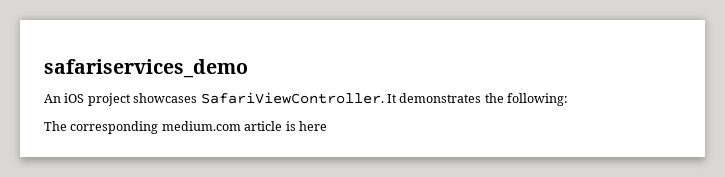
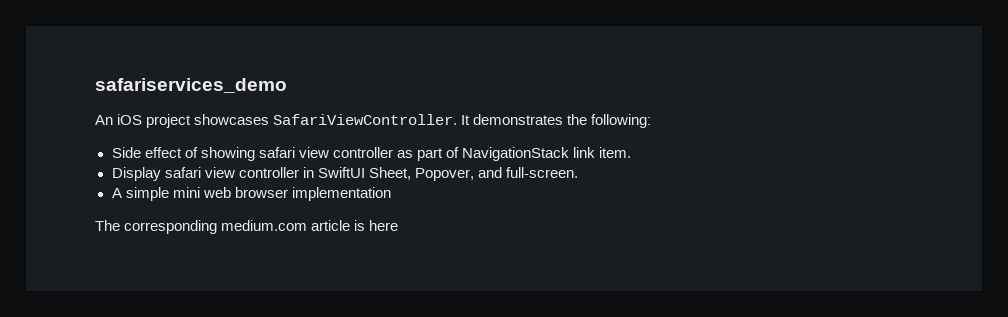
(568, 99) none -> [111,147,632,161] [111,167,578,181] [111,187,391,201] // Side effect of showing safari view controller as part of NavigationStack link item. // Display safari view controller in SwiftUI Sheet, Popover, and full-screen. // A simple mini web browser implementation

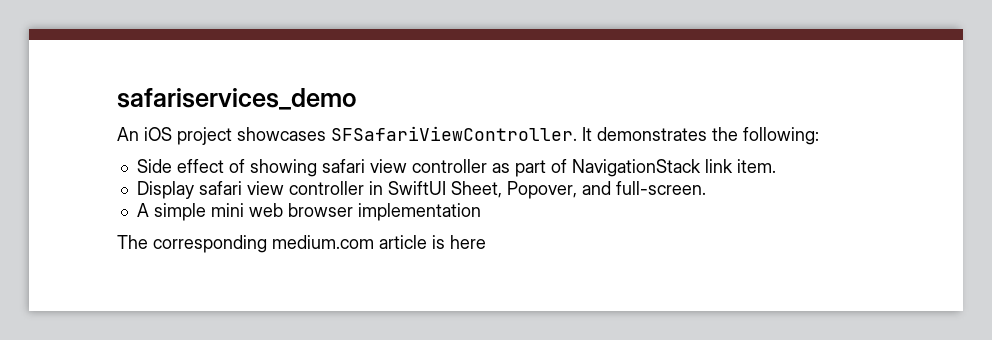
[273,114,458,125] SafariViewController. -> [331,126,577,141] SFSafariViewController.

